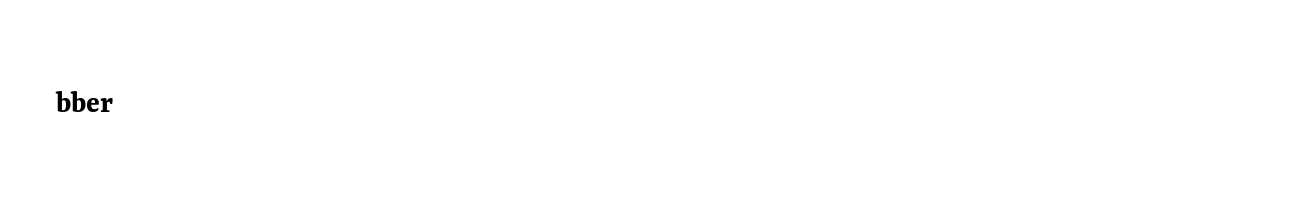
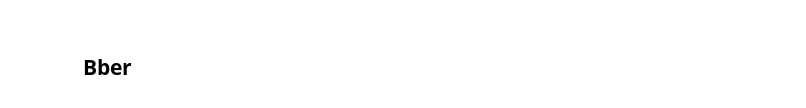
[55,91,113,112] bber -> [83,59,132,75] Bber

